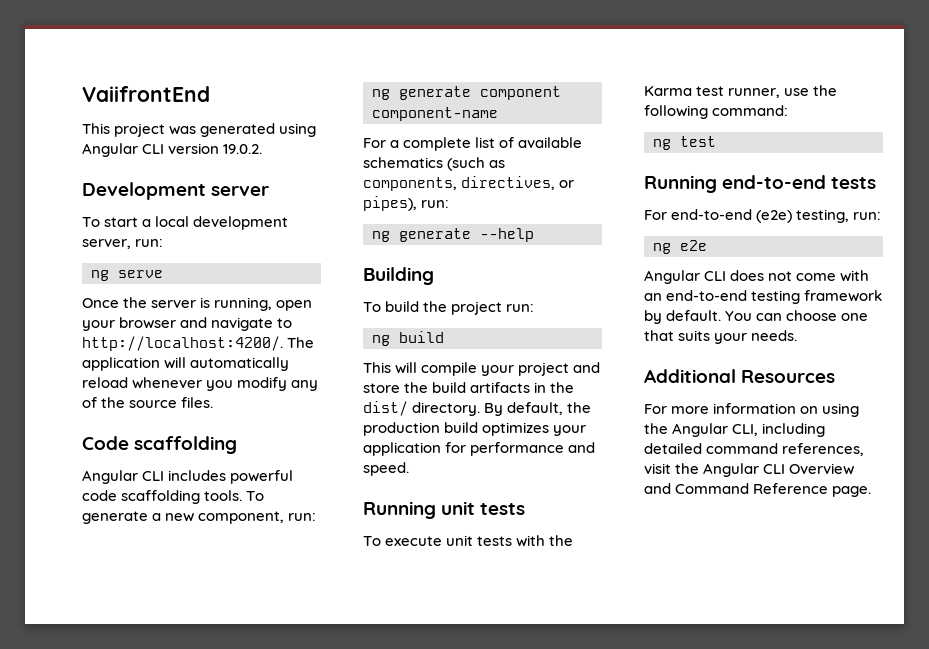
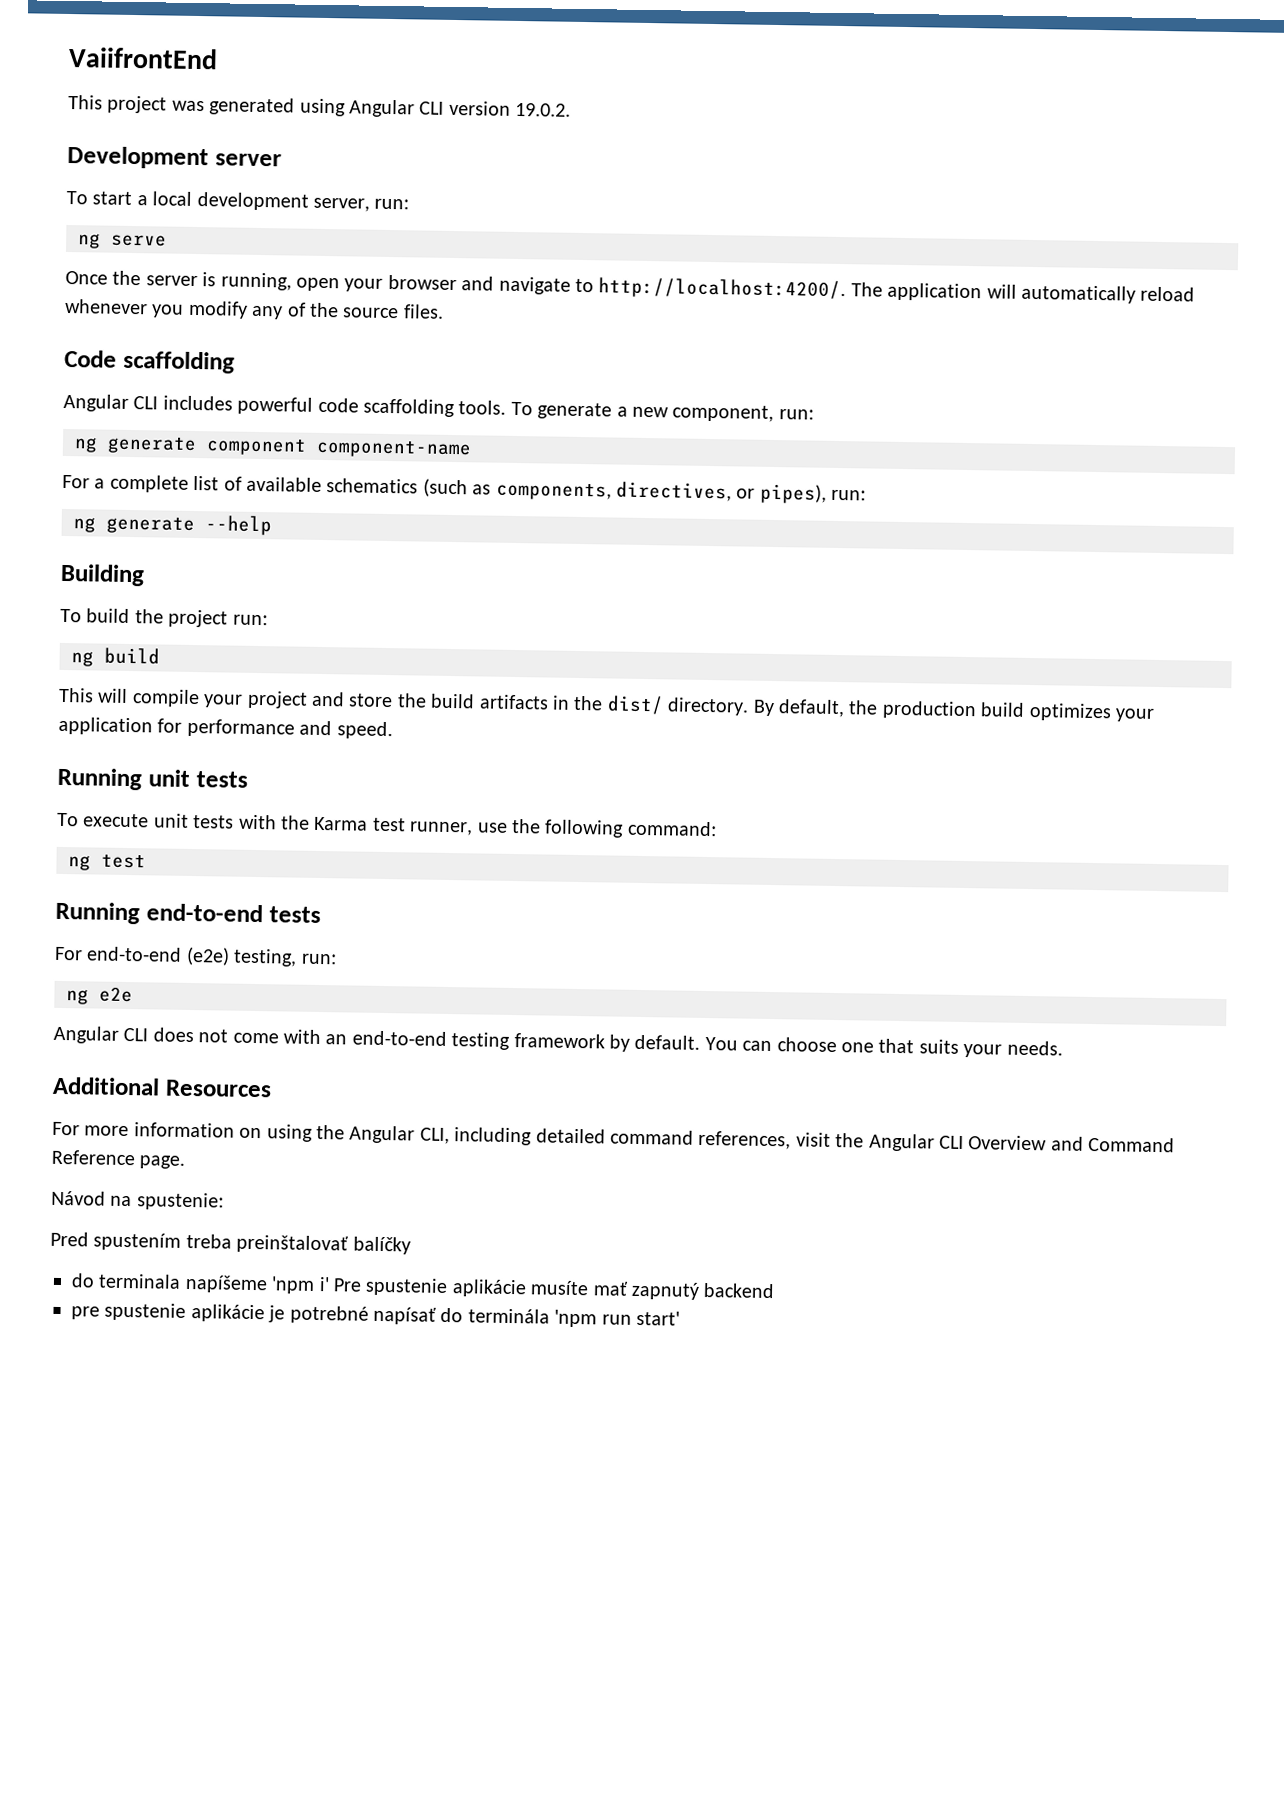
(872, 491) none -> [51,1190,224,1211] [50,1231,411,1255] [71,1273,776,1300] [71,1302,680,1328] // Návod na spustenie: // Pred spustením treba preinštalovať balíčky // do terminala napíšeme 'npm i' Pre spustenie aplikácie musíte mať zapnutý backend // pre spustenie aplikácie je potrebné napísať do terminála 'npm run start'

